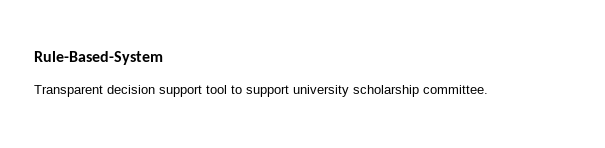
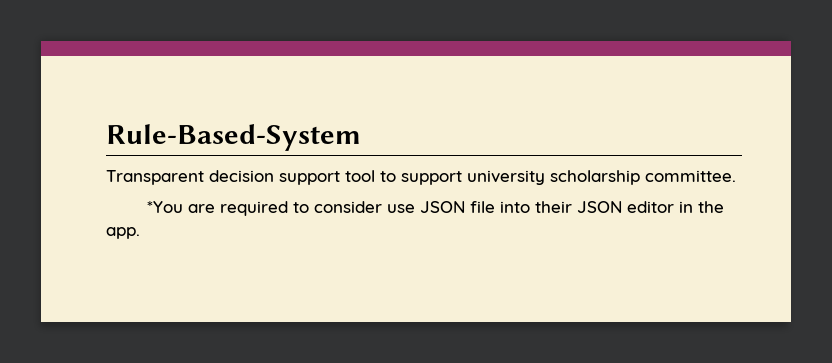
(488, 89) none -> [147,201,725,216] [106,227,140,239] // *You are required to consider use JSON file into their JSON editor in the app.

